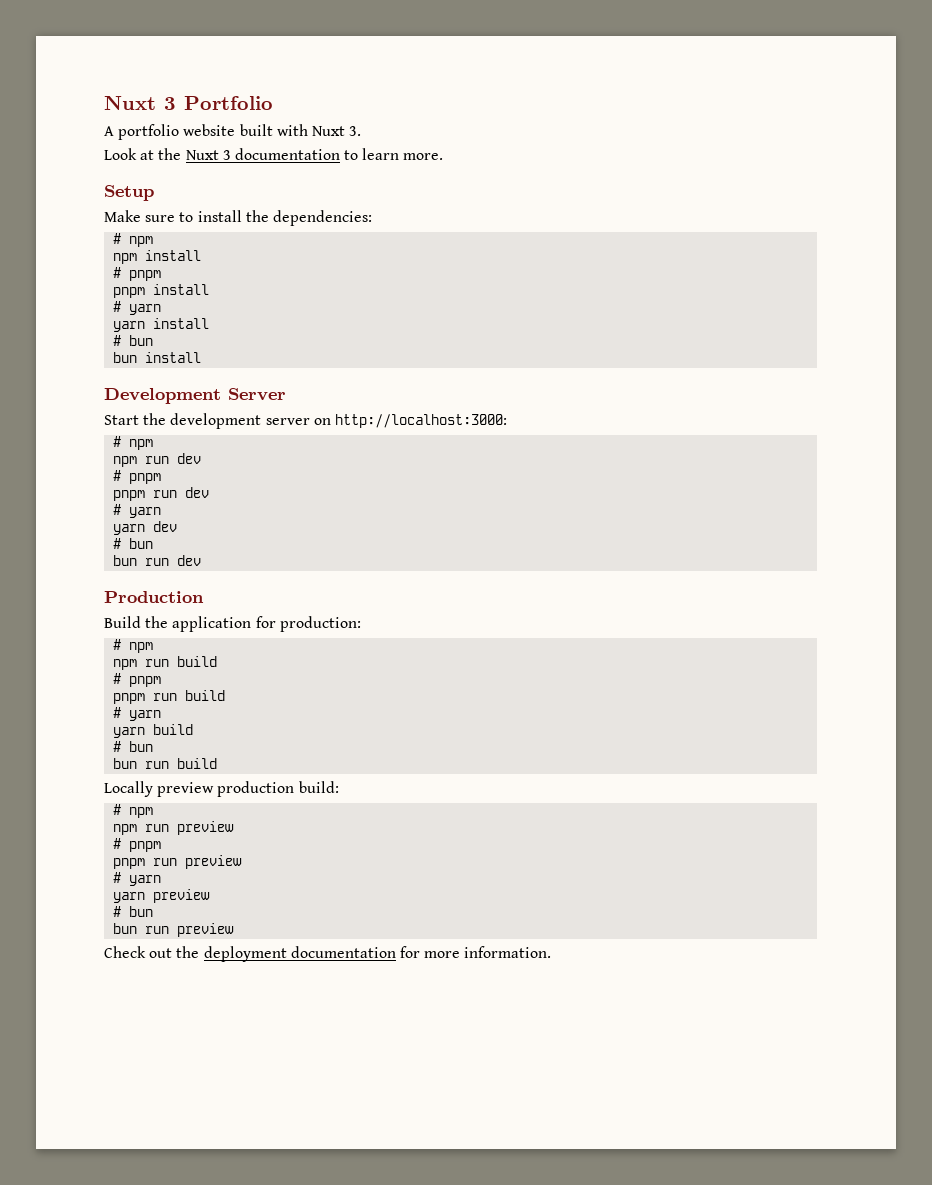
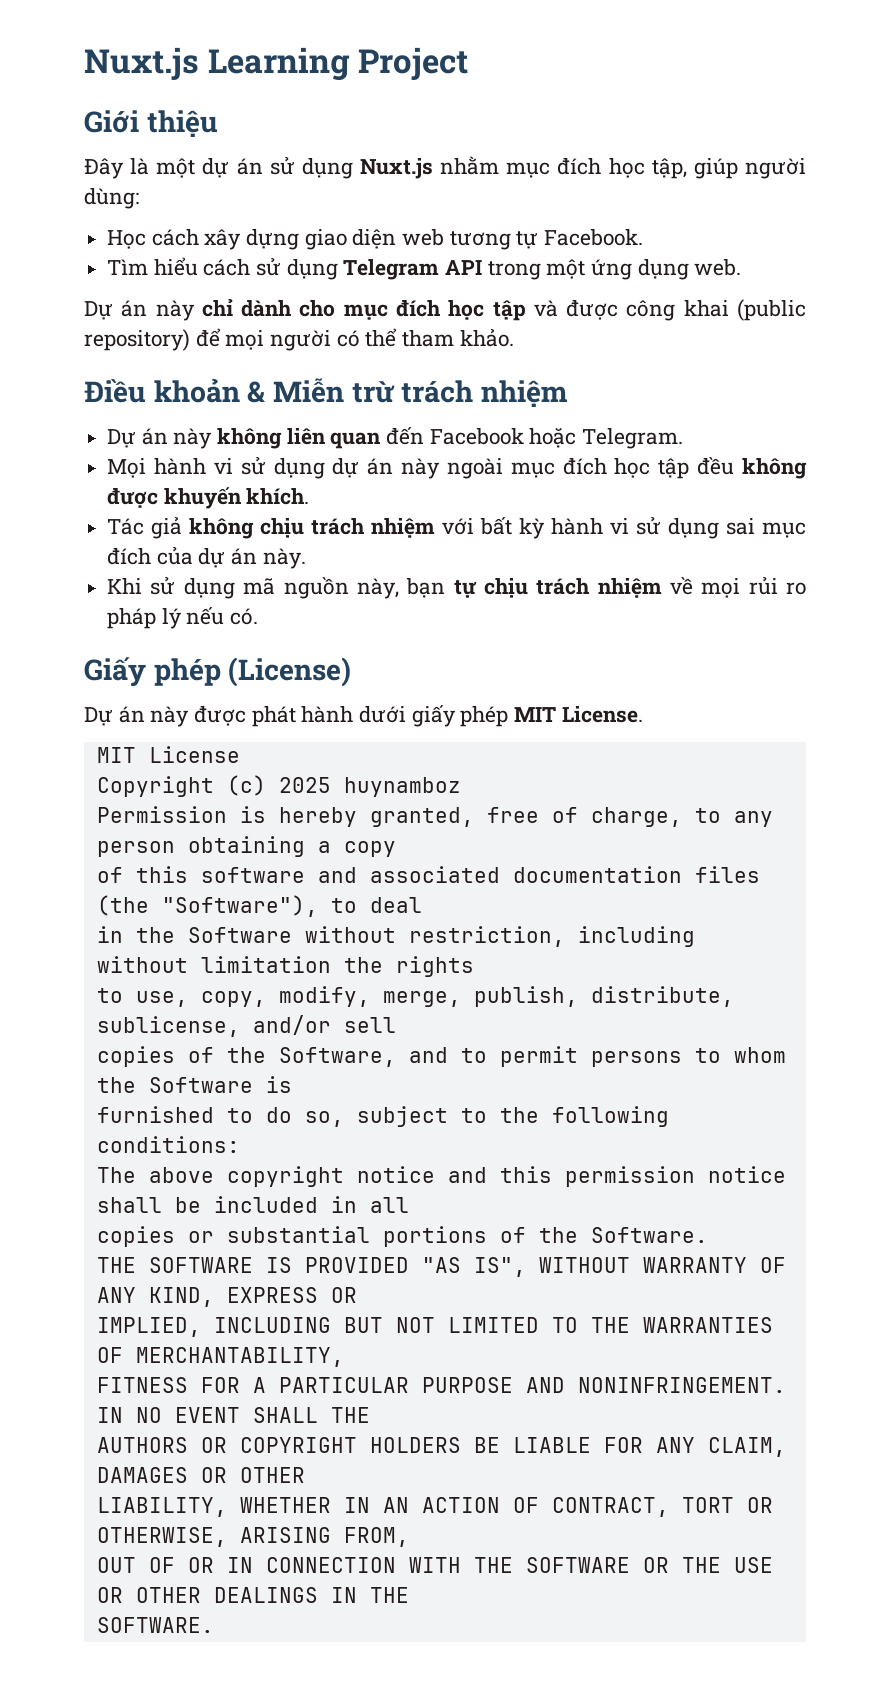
[104,96,273,110] [104,124,362,140] [104,148,444,160] [104,185,154,201] [104,210,372,226] [113,233,154,247] [113,250,202,264] [113,267,162,281] [113,284,210,298] [113,301,162,315] [113,318,210,332] [113,335,154,346] [113,352,202,363] [104,388,286,404] [104,413,507,429] [113,436,154,450] [113,453,202,467] [113,470,162,484] [113,487,210,501] [113,504,162,518] [113,521,178,535] [113,538,154,549] [113,555,202,566] [104,591,204,603] [104,616,361,632] [113,639,154,653] [113,656,218,670] [113,673,162,687] [113,690,226,704] [113,707,162,721] [113,724,194,738] [113,741,154,752] [113,758,218,769] [104,781,339,797] [113,804,154,818] [113,821,235,835] [113,838,162,852] [113,855,243,869] [113,872,162,886] [113,889,211,903] [113,906,154,917] [113,923,235,937] [104,946,552,962] Nuxt 3 Portfolio // A portfolio website built with Nuxt 3. // Look at the Nuxt 3 documentation to learn more. // Setup // Make sure to install the dependencies: // # npm // npm install // # pnpm // pnpm install // # yarn // yarn install // # bun // bun install // Development Server // Start the development server on http://localhost:3000: // # npm // npm run dev // # pnpm // pnpm run dev // # yarn // yarn dev // # bun // bun run dev // Production // Build the application for production: // # npm // npm run build // # pnpm // pnpm run build // # yarn // yarn build // # bun // bun run build // Locally preview production build: // # npm // npm run preview // # pnpm // pnpm run preview // # yarn // yarn preview // # bun // bun run preview // Check out the deployment documentation for more information. -> [84,47,468,81] [84,110,218,138] [84,156,806,179] [84,188,139,209] [107,229,644,250] [107,257,742,280] [84,298,807,321] [84,328,514,351] [84,378,569,408] [107,427,684,449] [107,456,808,479] [107,487,310,509] [107,516,806,539] [107,546,306,569] [107,576,807,599] [107,607,259,629] [84,657,352,687] [84,705,643,727] [96,746,240,763] [96,775,461,797] [96,806,773,827] [96,836,396,857] [96,866,760,883] [96,895,422,917] [96,926,695,947] [96,956,474,977] [96,986,734,1007] [96,1015,396,1037] [96,1046,786,1067] [96,1076,292,1093] [96,1106,669,1127] [96,1136,240,1153] [96,1166,786,1187] [96,1196,409,1213] [96,1226,708,1247] [96,1257,786,1277] [96,1287,357,1307] [96,1317,773,1337] [96,1347,344,1367] [96,1377,786,1393] [96,1407,370,1423] [96,1437,786,1457] [96,1467,305,1483] [96,1497,773,1517] [96,1527,409,1547] [96,1557,773,1573] [96,1587,409,1603] [96,1617,214,1633] Nuxt.js Learning Project // Giới thiệu // Đây là một dự án sử dụng Nuxt.js nhằm mục đích học tập, giúp người dùng: // Học cách xây dựng giao diện web tương tự Facebook. // Tìm hiểu cách sử dụng Telegram API trong một ứng dụng web. // Dự án này chỉ dành cho mục đích học tập và được công khai (public repository) để mọi người có thể tham khảo. // Điều khoản & Miễn trừ trách nhiệm // Dự án này không liên quan đến Facebook hoặc Telegram. // Mọi hành vi sử dụng dự án này ngoài mục đích học tập đều không được khuyến khích. // Tác giả không chịu trách nhiệm với bất kỳ hành vi sử dụng sai mục đích của dự án này. // Khi sử dụng mã nguồn này, bạn tự chịu trách nhiệm về mọi rủi ro pháp lý nếu có. // Giấy phép (License) // Dự án này được phát hành dưới giấy phép MIT License. // MIT License // Copyright (c) 2025 huynamboz // Permission is hereby granted, free of charge, to any person obtaining a copy // of this software and associated documentation files (the "Software"), to deal // in the Software without restriction, including without limitation the rights // to use, copy, modify, merge, publish, distribute, sublicense, and/or sell // copies of the Software, and to permit persons to whom the Software is // furnished to do so, subject to the following conditions: // The above copyright notice and this permission notice shall be included in all // copies or substantial portions of the Software. // THE SOFTWARE IS PROVIDED "AS IS", WITHOUT WARRANTY OF ANY KIND, EXPRESS OR // IMPLIED, INCLUDING BUT NOT LIMITED TO THE WARRANTIES OF MERCHANTABILITY, // FITNESS FOR A PARTICULAR PURPOSE AND NONINFRINGEMENT. IN NO EVENT SHALL THE // AUTHORS OR COPYRIGHT HOLDERS BE LIABLE FOR ANY CLAIM, DAMAGES OR OTHER // LIABILITY, WHETHER IN AN ACTION OF CONTRACT, TORT OR OTHERWISE, ARISING FROM, // OUT OF OR IN CONNECTION WITH THE SOFTWARE OR THE USE OR OTHER DEALINGS IN THE // SOFTWARE.

